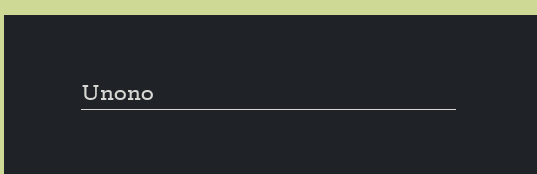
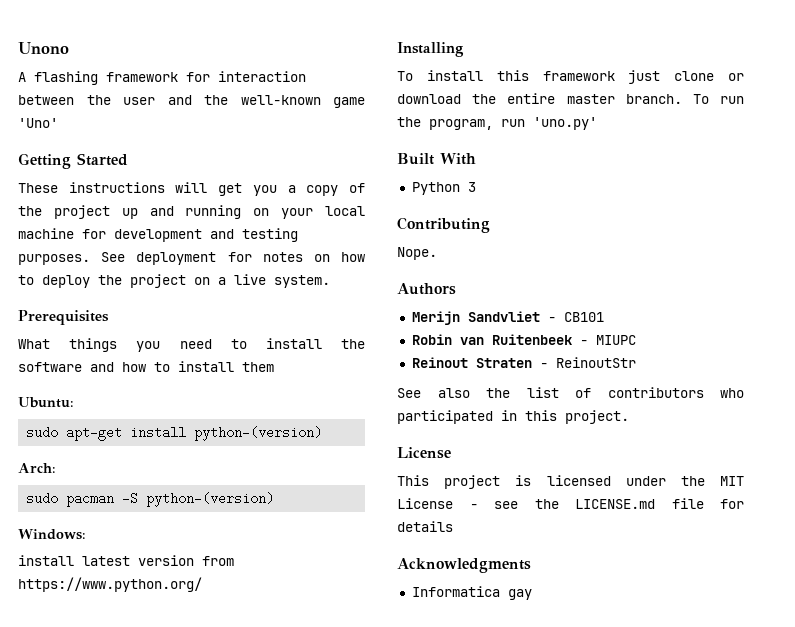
(154, 92) none -> [18,71,306,85] [18,95,365,108] [18,118,58,128] [18,153,128,169] [18,182,366,196] [18,205,365,219] [18,228,298,242] [18,252,365,265] [18,274,330,288] [18,310,109,325] [18,338,365,352] [18,361,274,372] [18,397,74,408] [26,426,323,441] [18,463,56,473] [26,492,275,507] [18,529,86,540] [18,555,234,566] [18,577,202,592] [397,42,464,57] [397,70,744,84] [397,93,744,104] [397,117,597,130] [397,153,476,165] [411,182,476,195] [397,217,490,233] [397,247,437,260] [397,283,456,295] [411,311,604,325] [411,334,636,345] [411,357,636,368] [397,387,744,398] [397,410,629,424] [397,447,451,459] [397,475,744,489] [397,498,744,509] [397,521,453,532] [397,558,531,573] [411,586,532,600] // A flashing framework for interaction between the user and the well-known game 'Uno' // Getting Started // These instructions will get you a copy of the project up and running on your local machine for development and testing purposes. See deployment for notes on how to deploy the project on a live system. // Prerequisites // What things you need to install the software and how to install them // Ubuntu: // sudo apt-get install python-(version) // Arch: // sudo pacman -S python-(version) // Windows: // install latest version from https://www.python.org/ // Installing // To install this framework just clone or download the entire master branch. To run the program, run 'uno.py' // Built With // Python 3 // Contributing // Nope. // Authors // Merijn Sandvliet - CB101 // Robin van Ruitenbeek - MIUPC // Reinout Straten - ReinoutStr // See also the list of contributors who participated in this project. // License // This project is licensed under the MIT License - see the LICENSE.md file for details // Acknowledgments // Informatica gay

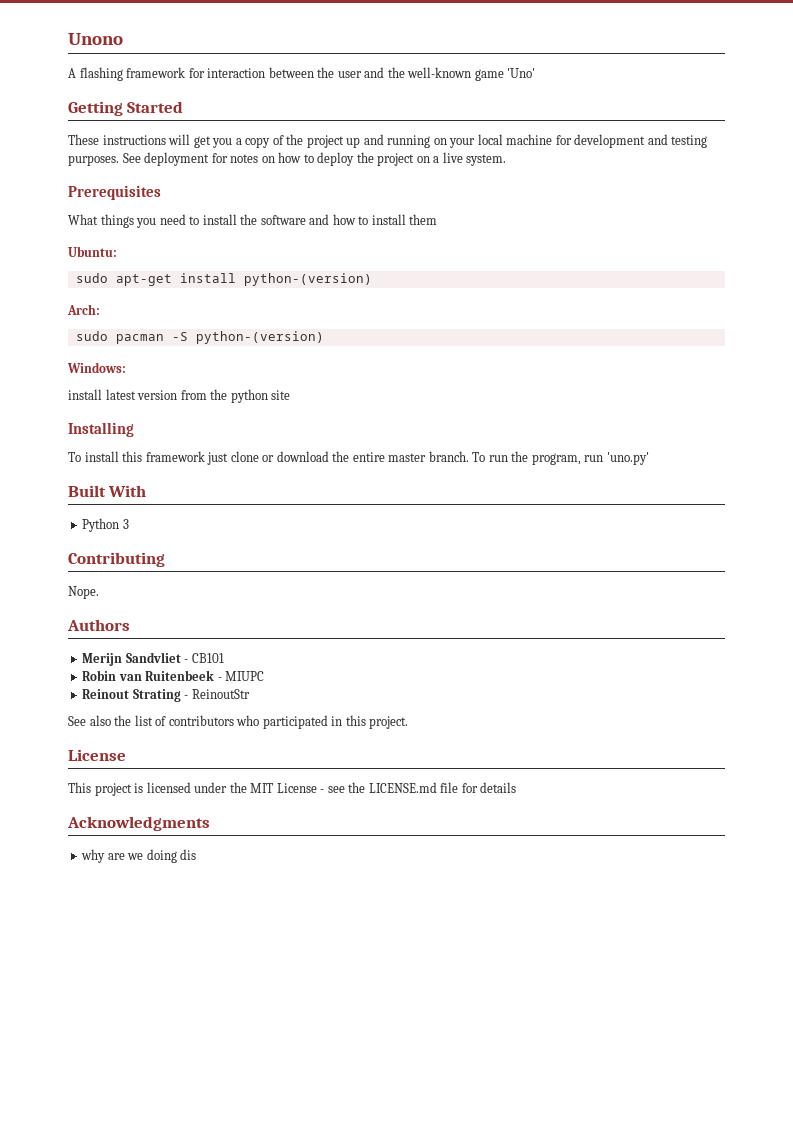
[18,577,202,592] https://www.python.org/ -> [210,389,291,403] the python site
[475,358,532,368] Straten -> [132,689,181,702] Strating
[411,586,532,600] Informatica gay -> [81,849,197,863] why are we doing dis

